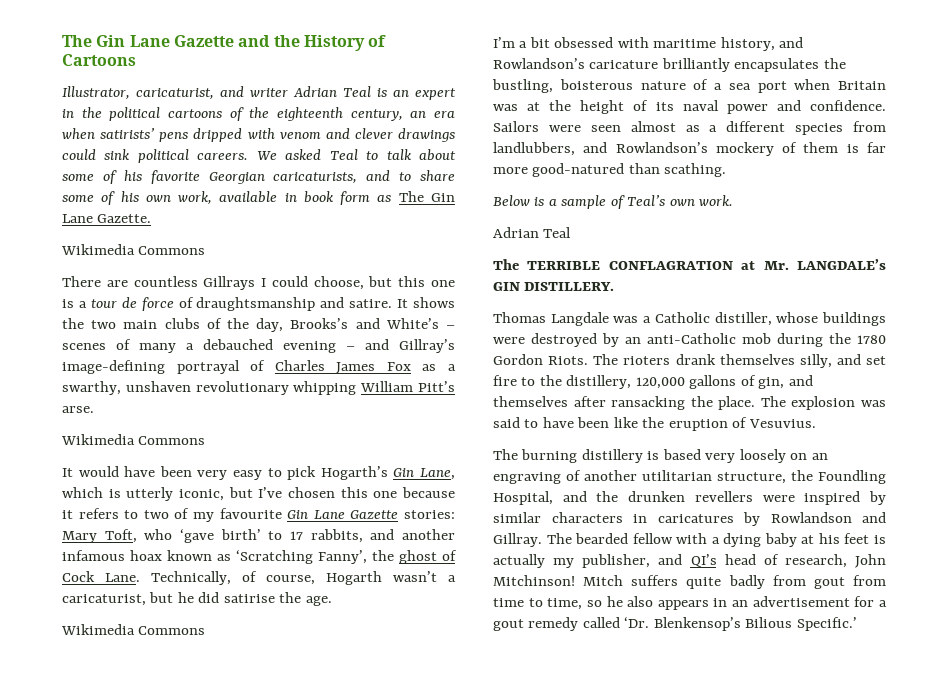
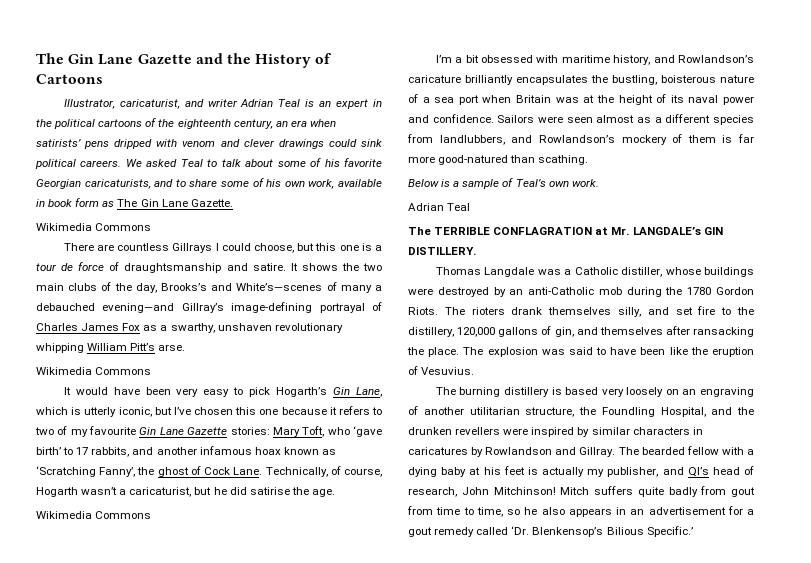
[385,318,455,329] [62,343,106,350] White’s – scenes -> [236,283,323,291] White’s—scenes
[283,339,389,353] evening – and -> [102,303,175,313] evening—and

